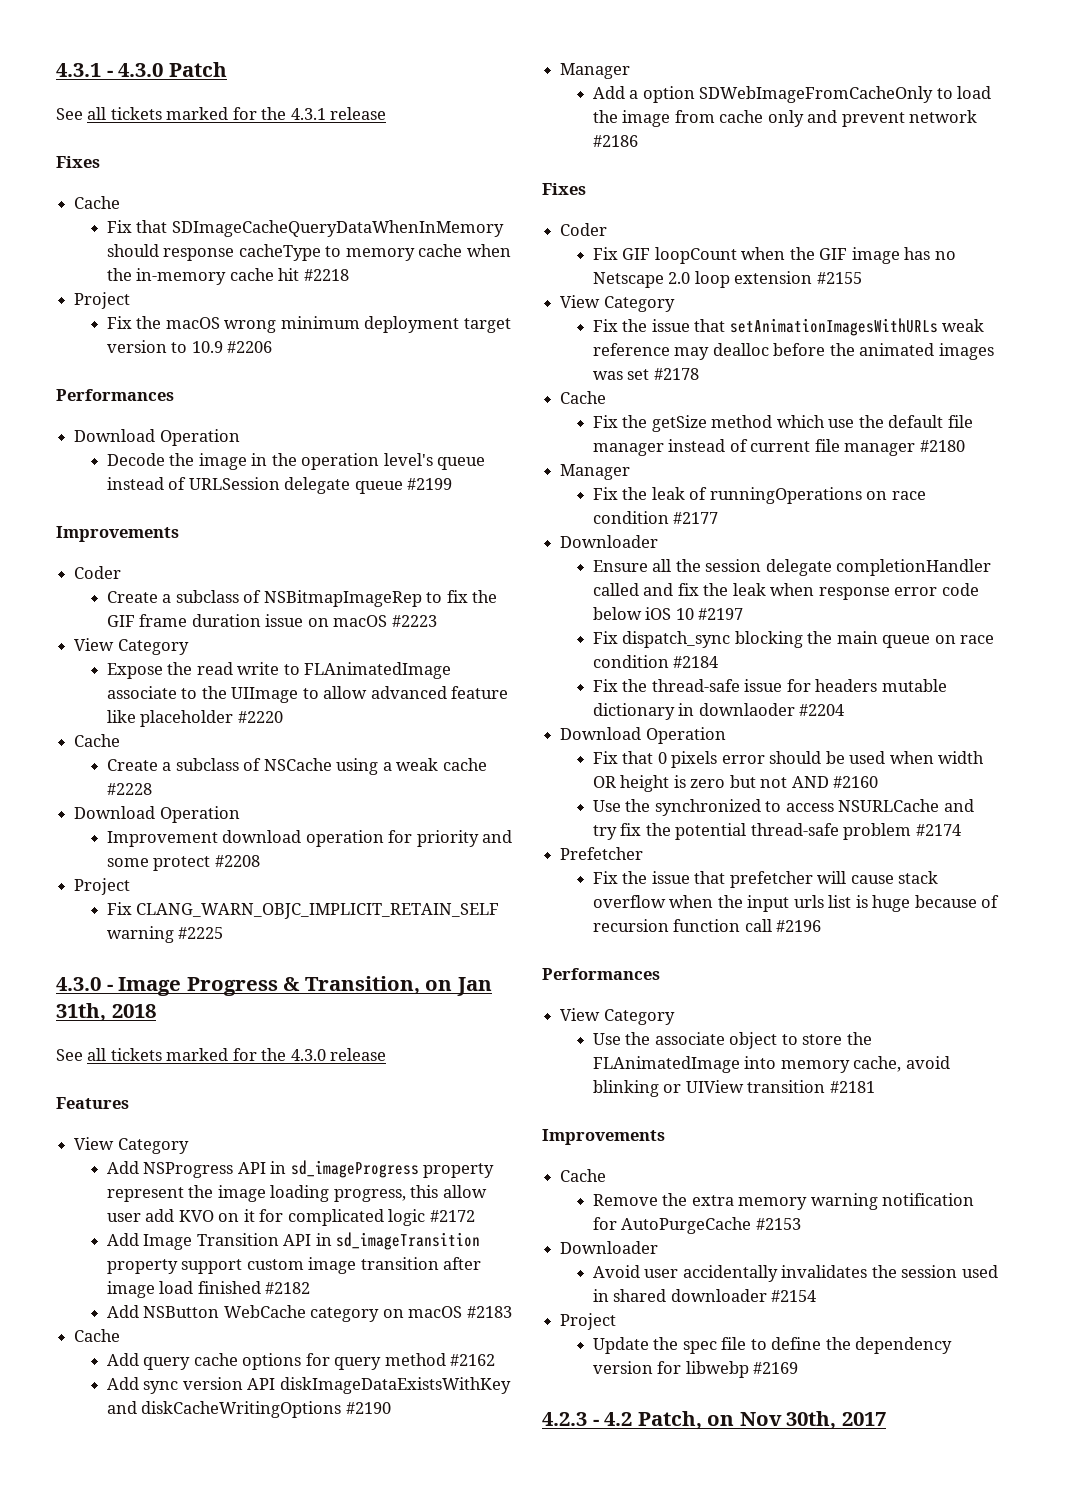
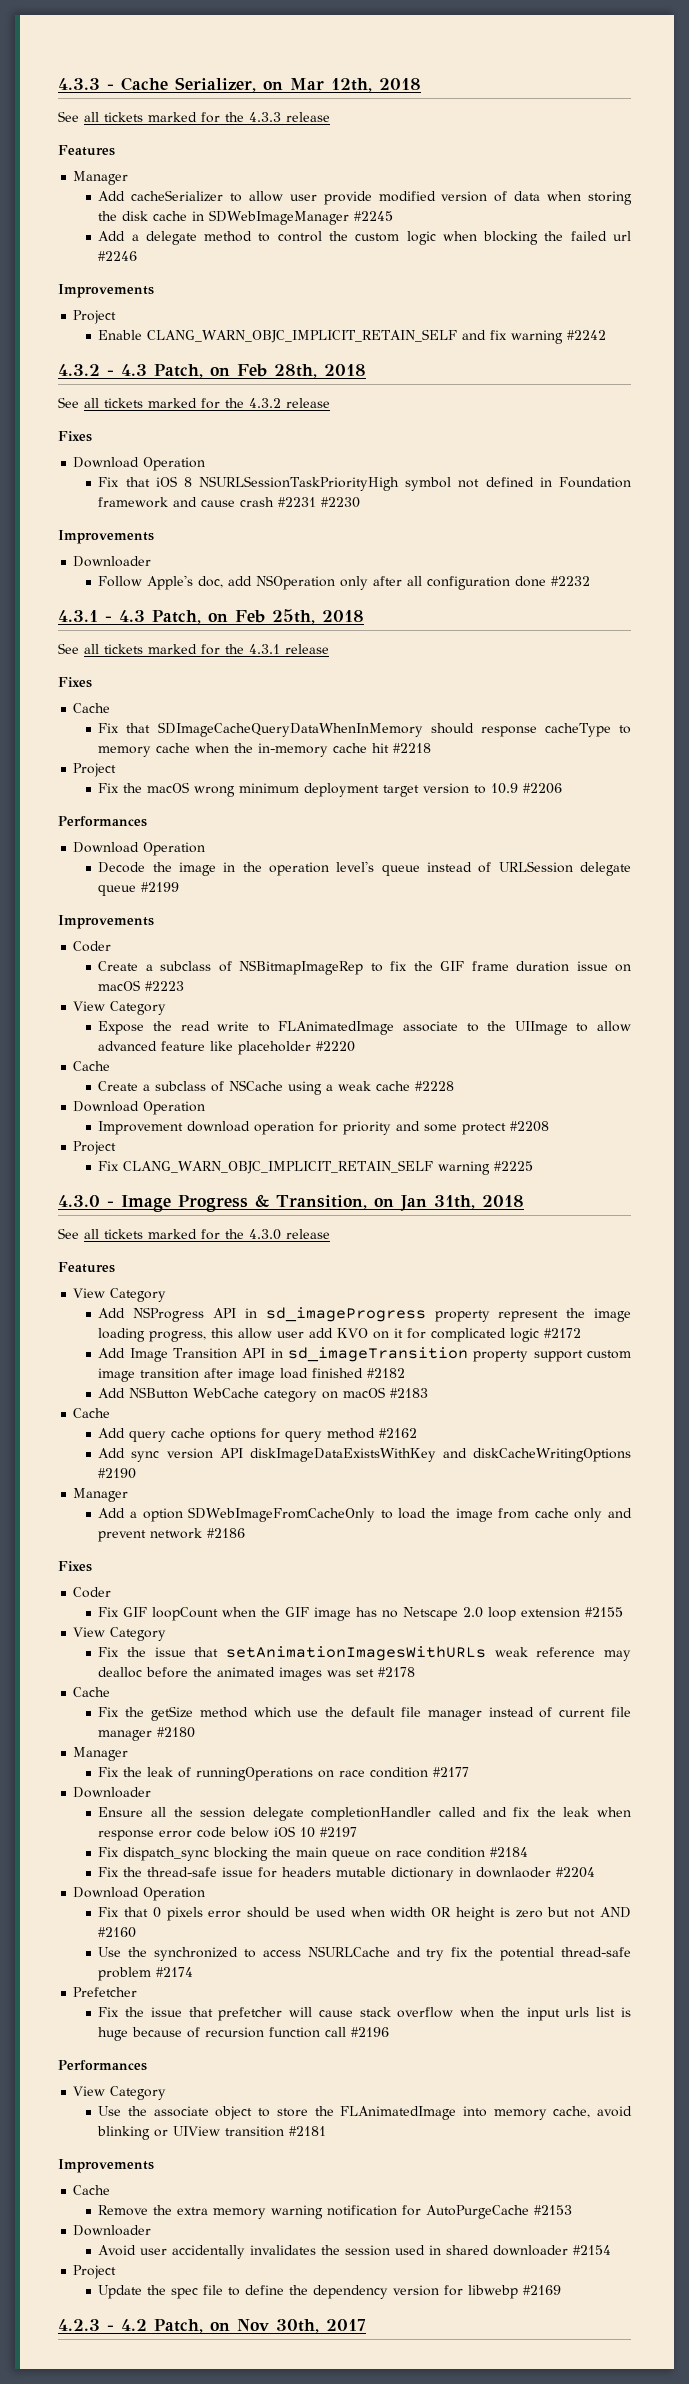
[56,62,227,77] 4.3.1 - 4.3.0 Patch -> [58,77,421,92] [58,111,330,123] [58,145,115,156] [73,171,129,185] [98,190,633,205] [98,210,394,225] [98,231,631,245] [98,251,138,261] [58,284,154,298] [73,310,117,324] [98,329,607,344] [58,364,366,378] [58,397,330,409] [58,431,92,442] [73,457,206,471] [98,476,632,491] [98,497,361,508] [58,530,154,544] [73,556,152,567] [98,575,591,590] [58,609,364,624] 4.3.3 - Cache Serializer, on Mar 12th, 2018 // See all tickets marked for the 4.3.3 release // Features // Manager // Add cacheSerializer to allow user provide modified version of data when storing the disk cache in SDWebImageManager #2245 // Add a delegate method to control the custom logic when blocking the failed url #2246 // Improvements // Project // Enable CLANG_WARN_OBJC_IMPLICIT_RETAIN_SELF and fix warning #2242 // 4.3.2 - 4.3 Patch, on Feb 28th, 2018 // See all tickets marked for the 4.3.2 release // Fixes // Download Operation // Fix that iOS 8 NSURLSessionTaskPriorityHigh symbol not defined in Foundation framework and cause crash #2231 #2230 // Improvements // Downloader // Follow Apple's doc, add NSOperation only after all configuration done #2232 // 4.3.1 - 4.3 Patch, on Feb 25th, 2018

